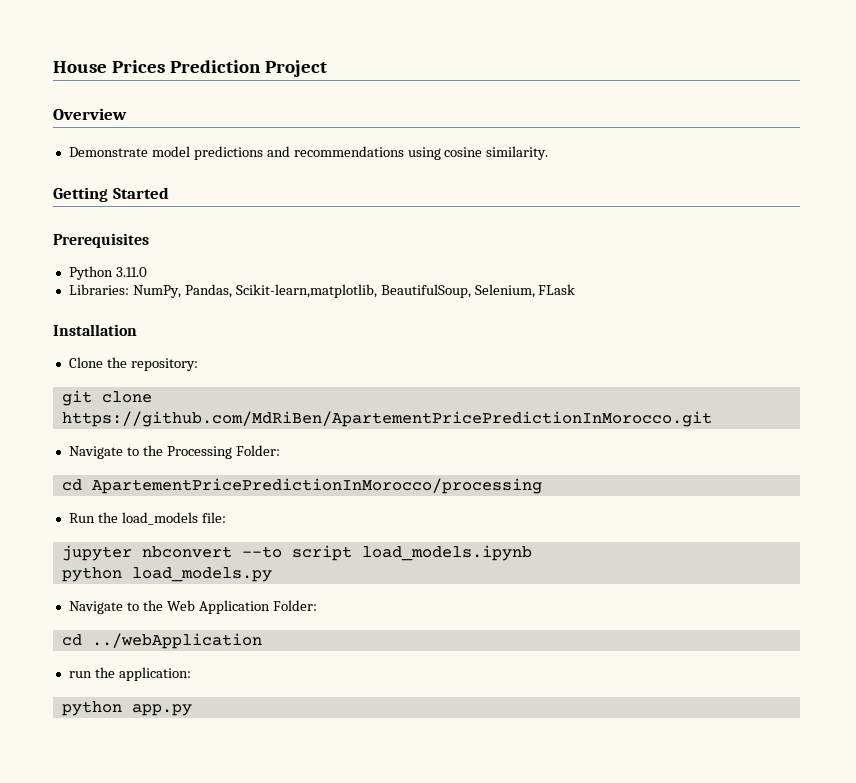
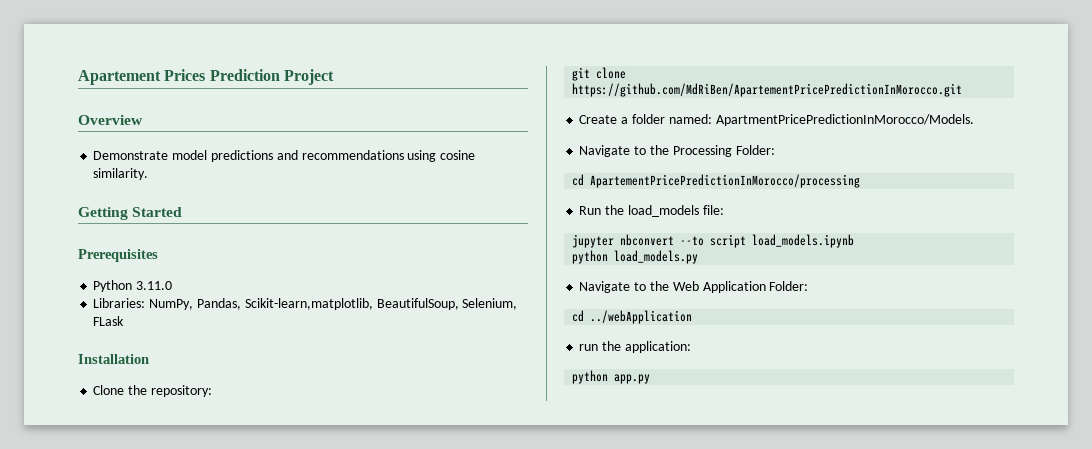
[53,61,107,73] House -> [78,70,161,85] Apartement
(712, 419) none -> [579,114,974,126] // Create a folder named: ApartmentPricePredictionInMorocco/Models.

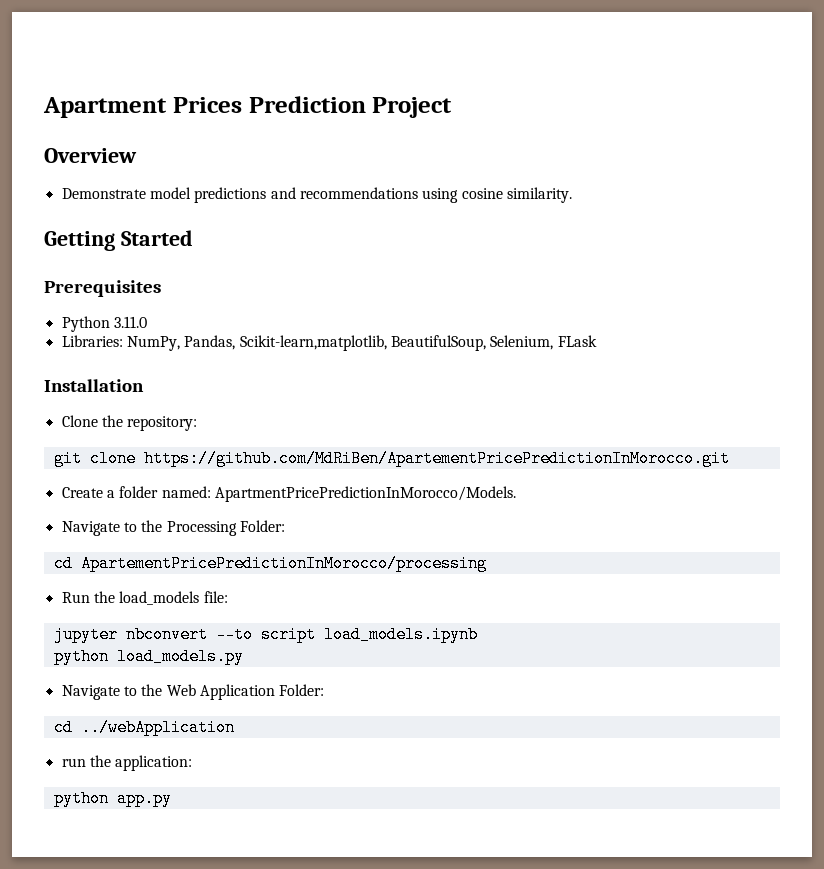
[78,70,161,85] Apartement -> [43,97,167,118] Apartment

